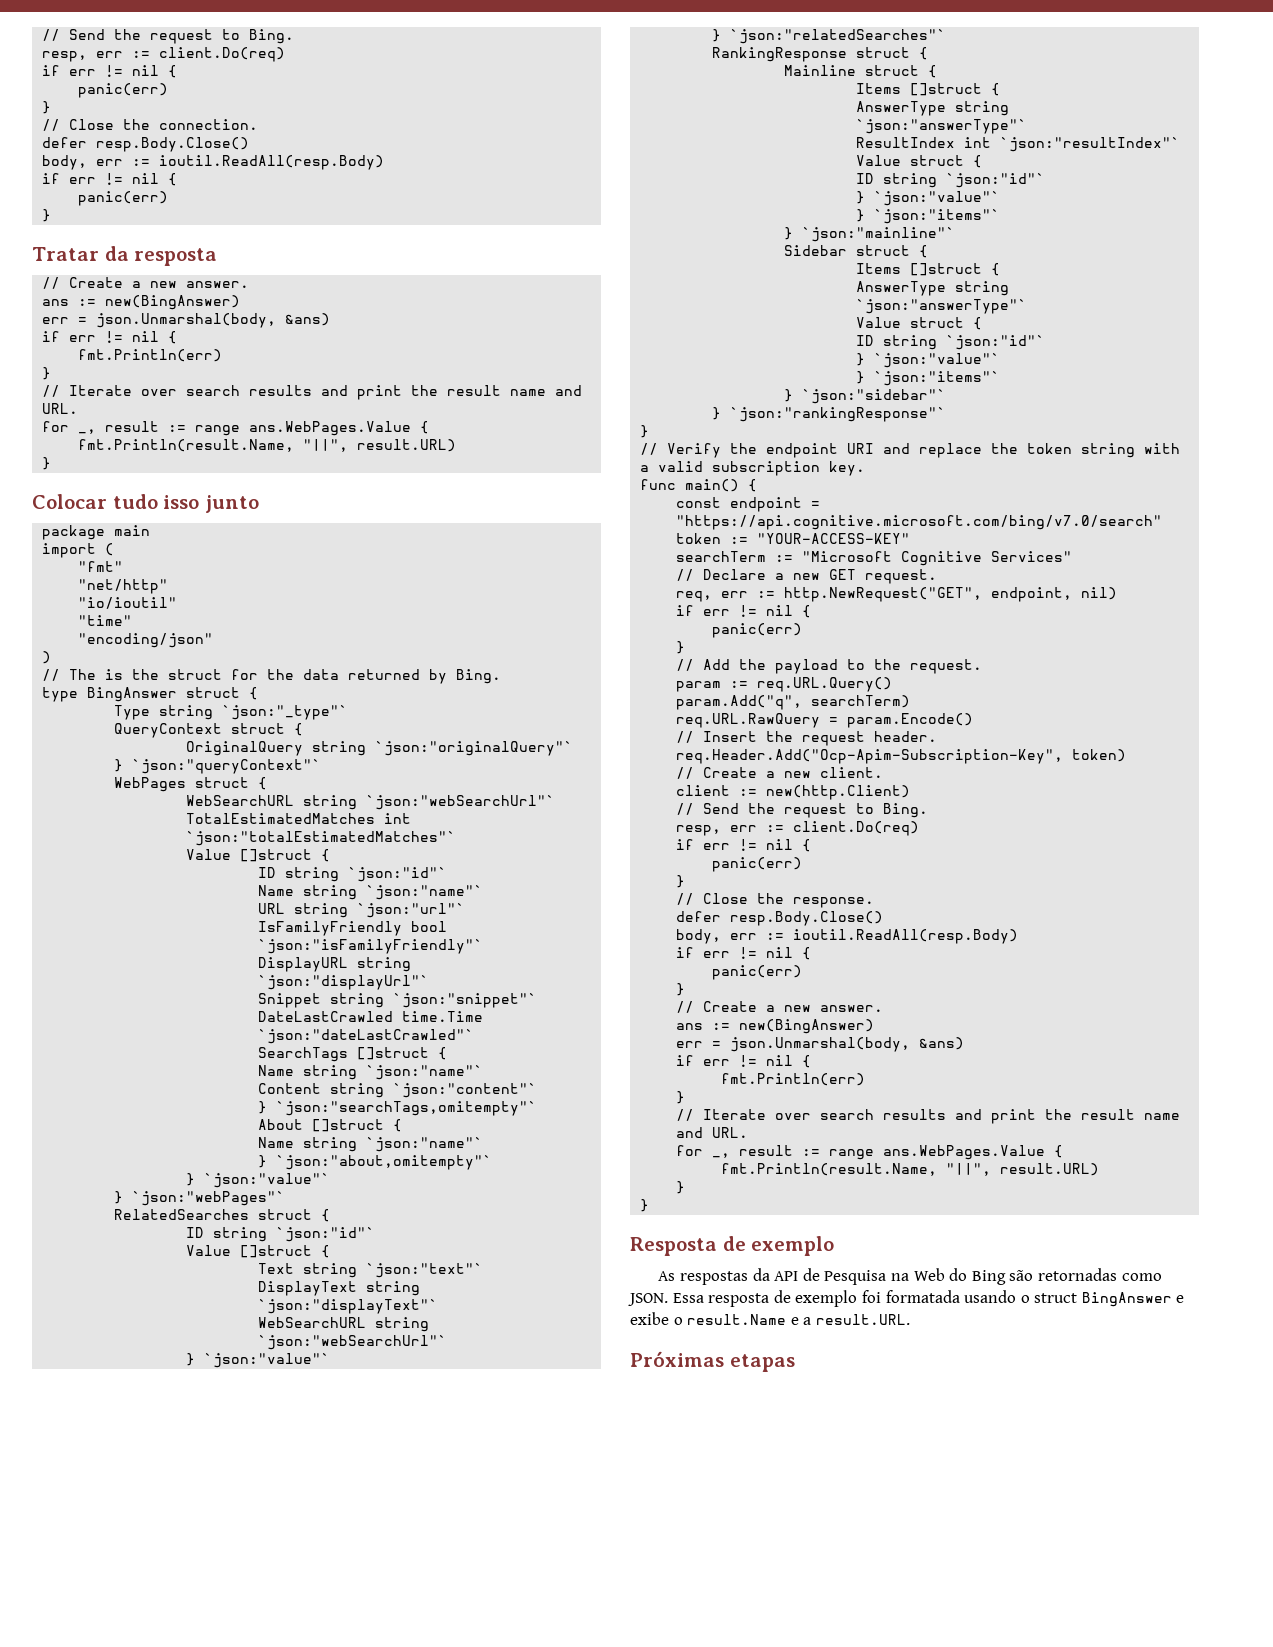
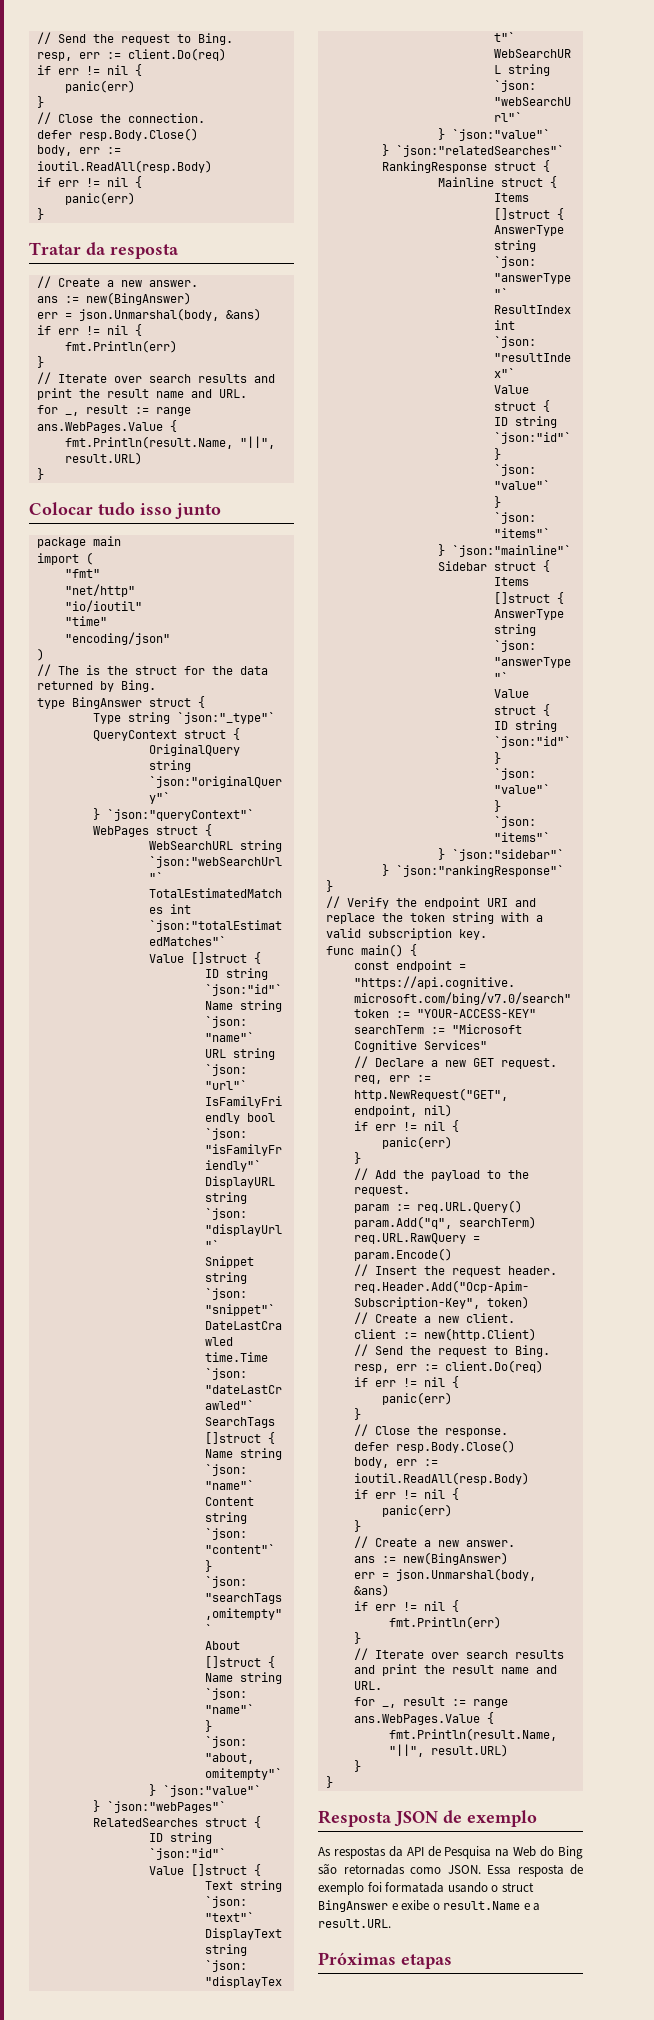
(717, 1246) none -> [394,1811,438,1827] JSON

